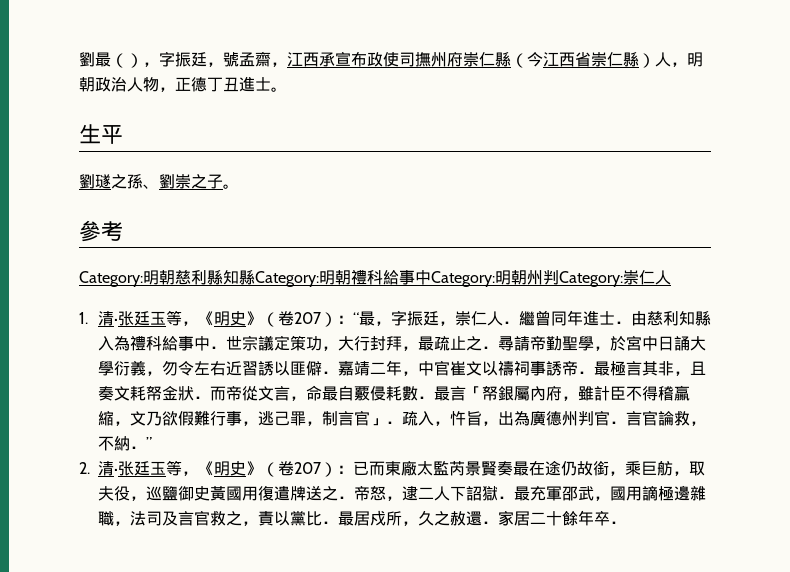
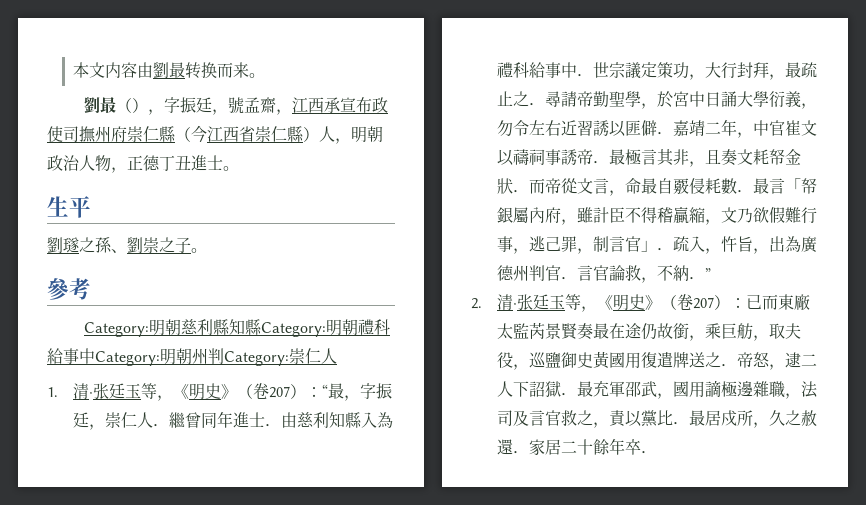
(79, 59) none -> [73,62,266,79] 本文内容由劉最转换而来。 //

